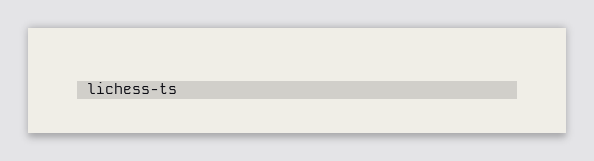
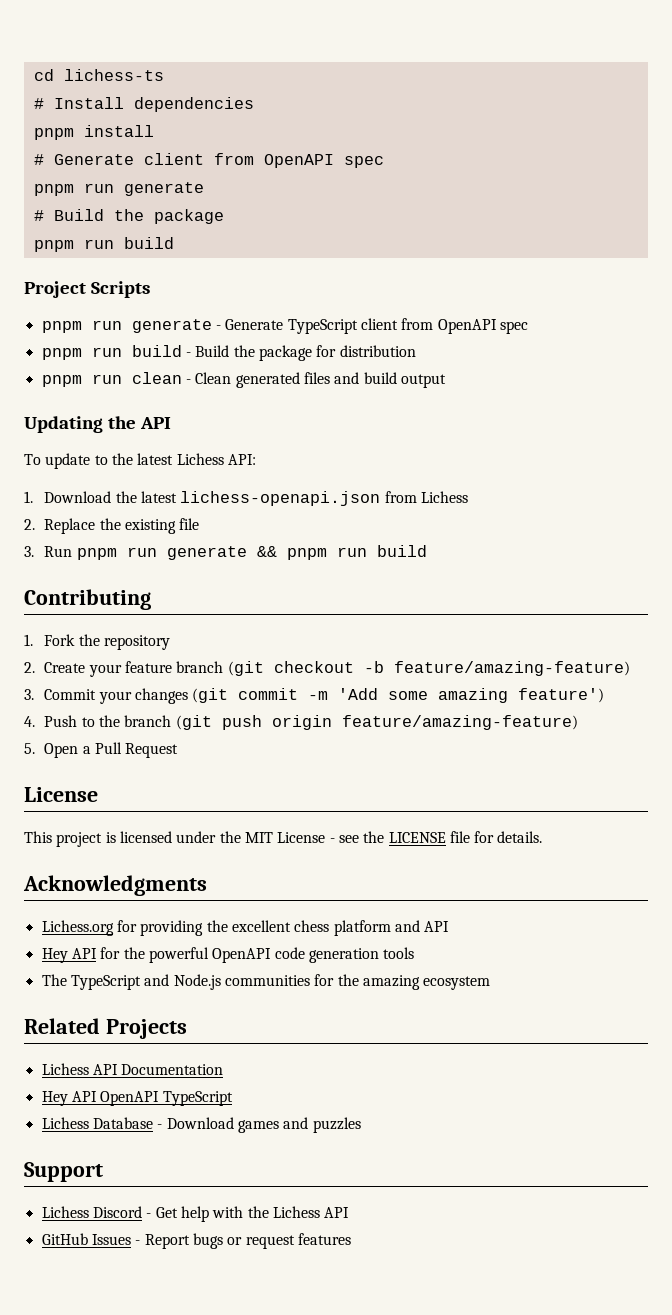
(86, 88) none -> [33,69,54,81] cd
(177, 88) none -> [33,97,254,112] [33,125,154,140] [33,153,384,168] [33,182,204,196] [33,209,224,224] [33,237,174,252] [24,281,150,298] [41,318,528,334] [41,345,416,361] [41,372,446,388] [24,416,171,433] [24,453,256,469] [24,491,469,506] [24,518,200,534] [24,545,427,560] [24,589,151,610] [24,634,171,650] [24,661,630,677] [24,688,605,704] [24,715,578,730] [24,742,179,758] [24,787,98,802] [24,831,543,847] [23,875,207,896] [41,920,450,936] [41,947,415,963] [41,974,491,990] [24,1018,187,1039] [41,1063,224,1075] [41,1091,233,1106] [41,1117,361,1133] [24,1162,103,1182] [41,1206,350,1222] [41,1233,351,1249] // # Install dependencies // pnpm install // # Generate client from OpenAPI spec // pnpm run generate // # Build the package // pnpm run build // Project Scripts // pnpm run generate - Generate TypeScript client from OpenAPI spec // pnpm run build - Build the package for distribution // pnpm run clean - Clean generated files and build output // Updating the API // To update to the latest Lichess API: // 1. Download the latest lichess-openapi.json from Lichess // 2. Replace the existing file // 3. Run pnpm run generate && pnpm run build // Contributing // 1. Fork the repository // 2. Create your feature branch (git checkout -b feature/amazing-feature) // 3. Commit your changes (git commit -m 'Add some amazing feature') // 4. Push to the branch (git push origin feature/amazing-feature) // 5. Open a Pull Request // License // This project is licensed under the MIT License - see the LICENSE file for details. // Acknowledgments // Lichess.org for providing the excellent chess platform and API // Hey API for the powerful OpenAPI code generation tools // The TypeScript and Node.js communities for the amazing ecosystem // Related Projects // Lichess API Documentation // Hey API OpenAPI TypeScript // Lichess Database - Download games and puzzles // Support // Lichess Discord - Get help with the Lichess API // GitHub Issues - Report bugs or request features

